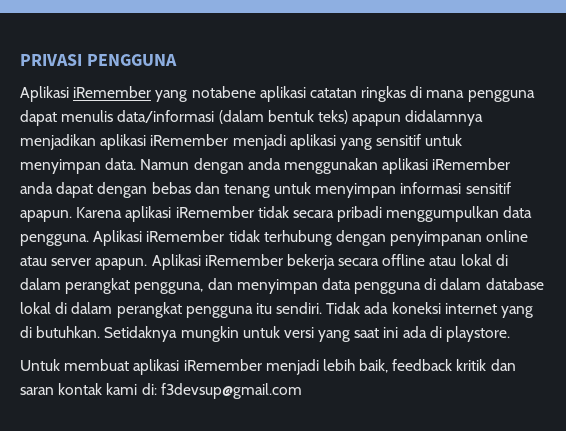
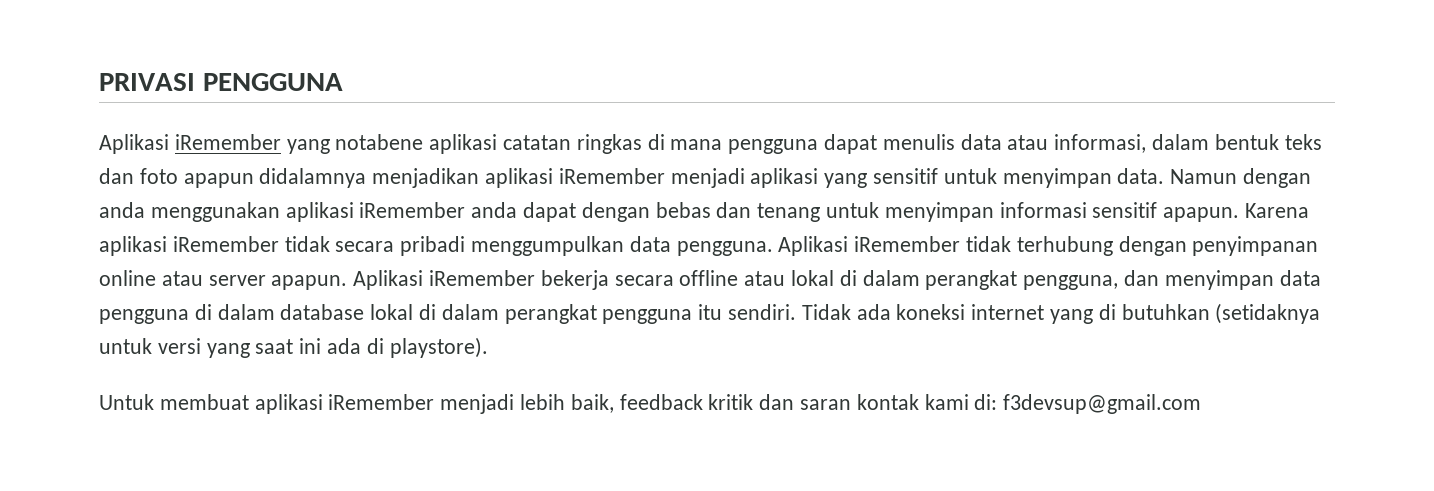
[117,110,348,124] data/informasi (dalam bentuk teks) -> [960,134,1322,153] [99,168,178,184] data atau informasi, dalam bentuk teks dan foto
[36,326,239,342] butuhkan. Setidaknya mungkin -> [1121,303,1321,324] butuhkan (setidaknya
[446,326,511,342] playstore. -> [389,337,488,358] playstore).

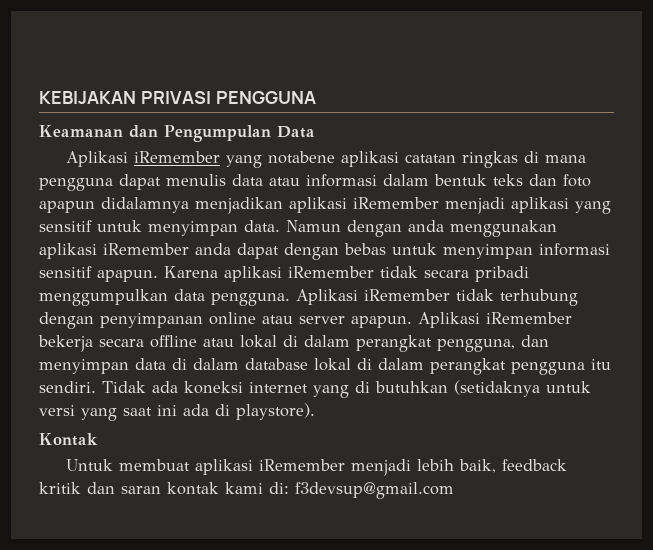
(99, 82) none -> [39,91,136,104] KEBIJAKAN
(343, 82) none -> [39,125,315,142] // Keamanan dan Pengumpulan Data
[1054,134,1147,153] informasi, -> [306,174,377,187] informasi
[716,202,821,222] dan tenang -> (386, 249) none
[99,309,189,324] pengguna -> (166, 364) none
(488, 347) none -> [39,433,98,446] // Kontak

